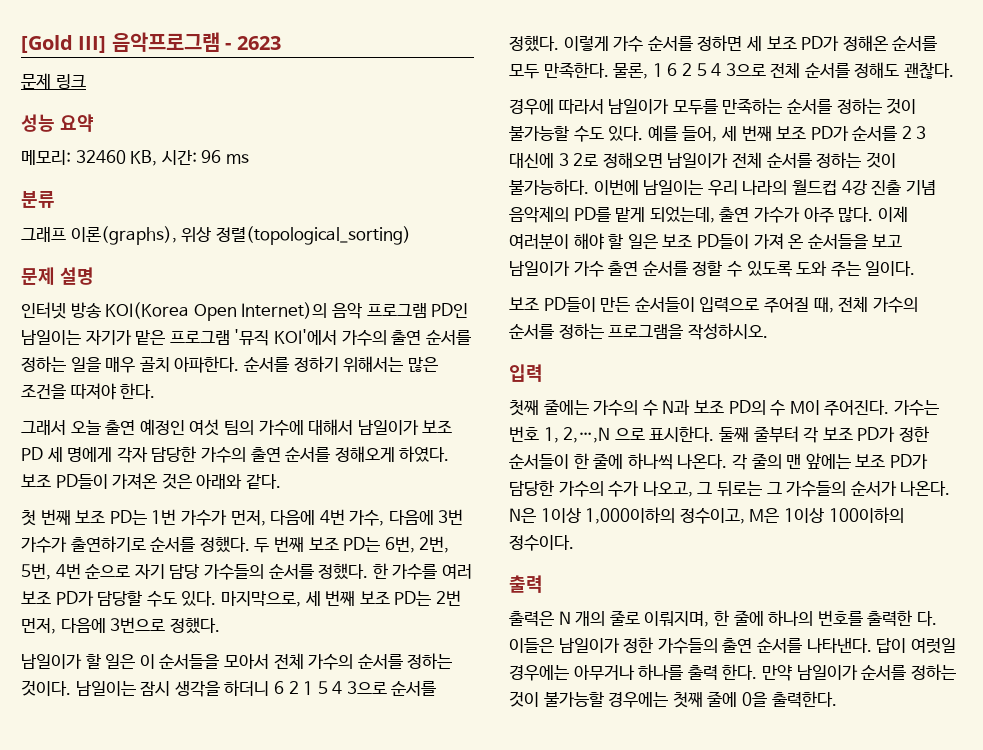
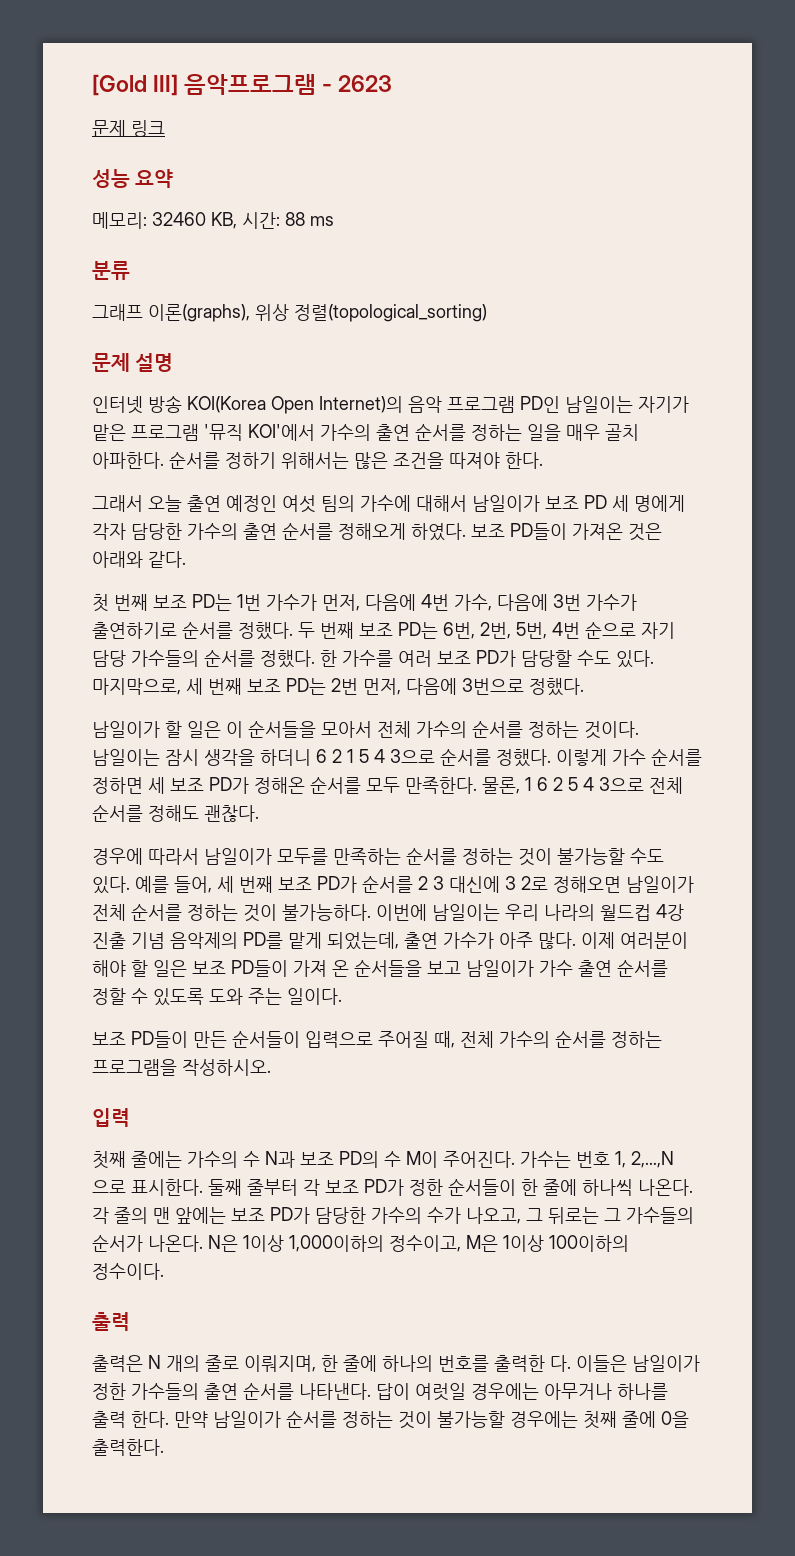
[201,150,222,163] 96 -> [285,212,305,226] 88

